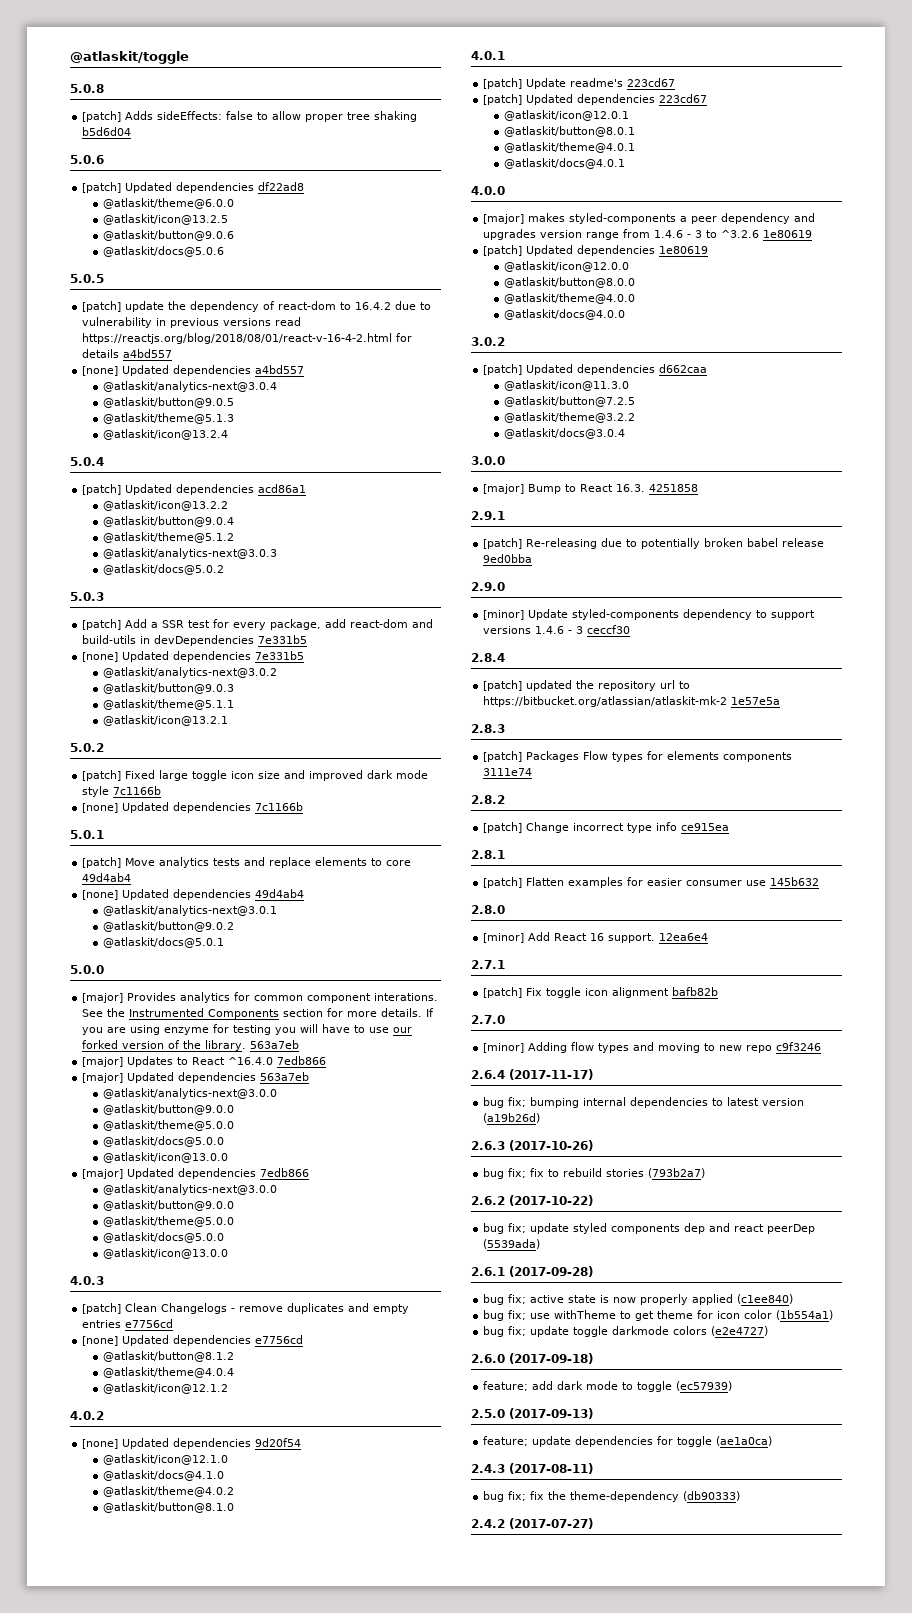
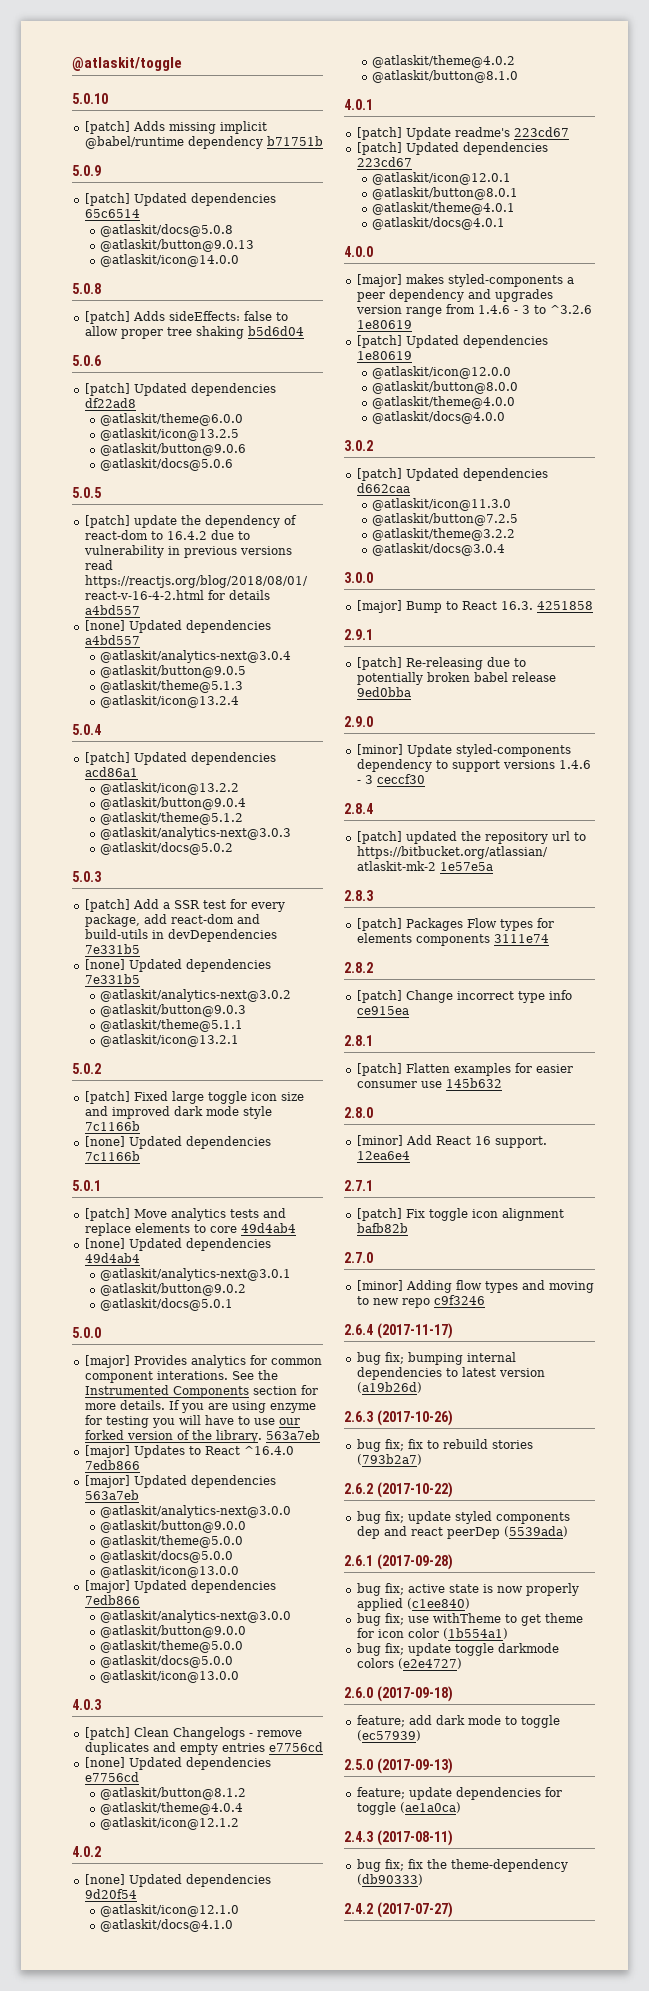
(189, 57) none -> [72,93,108,104] [84,121,267,134] [84,136,323,149] [72,165,101,176] [84,193,276,206] [84,209,140,218] [100,224,234,237] [100,239,255,252] [100,254,240,267] // 5.0.10 // [patch] Adds missing implicit @babel/runtime dependency b71751b // 5.0.9 // [patch] Updated dependencies 65c6514 // @atlaskit/docs@5.0.8 // @atlaskit/button@9.0.13 // @atlaskit/icon@14.0.0

